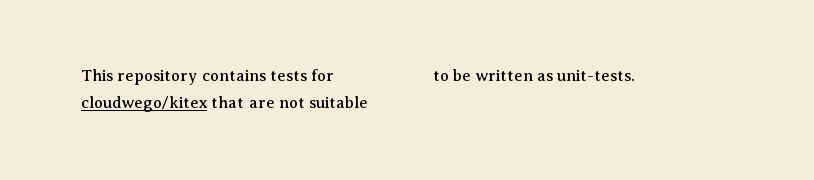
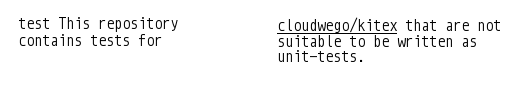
(81, 75) none -> [18,18,50,29] test

